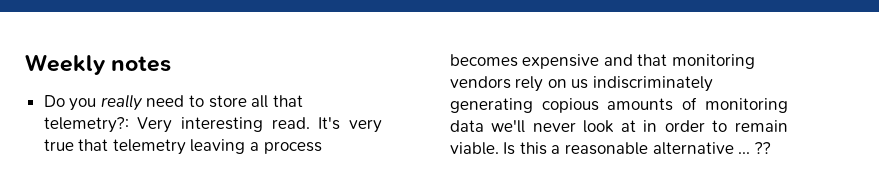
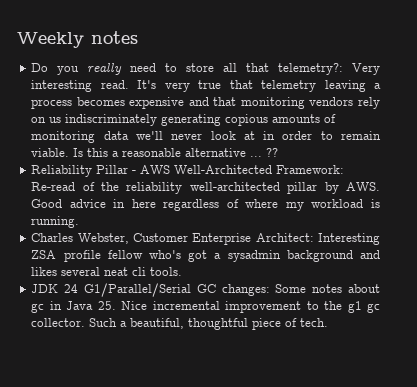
(771, 148) none -> [31,165,345,177] [31,182,381,194] [31,199,380,211] [31,216,80,228] [31,233,380,245] [31,250,380,262] [31,267,183,276] [31,283,380,297] [31,301,381,313] [31,318,329,330] // Reliability Pillar - AWS Well-Architected Framework: Re-read of the reliability well-architected pillar by AWS. Good advice in here regardless of where my workload is running. // Charles Webster, Customer Enterprise Architect: Interesting ZSA profile fellow who's got a sysadmin background and likes several neat cli tools. // JDK 24 G1/Parallel/Serial GC changes: Some notes about gc in Java 25. Nice incremental improvement to the g1 gc collector. Such a beautiful, thoughtful piece of tech.

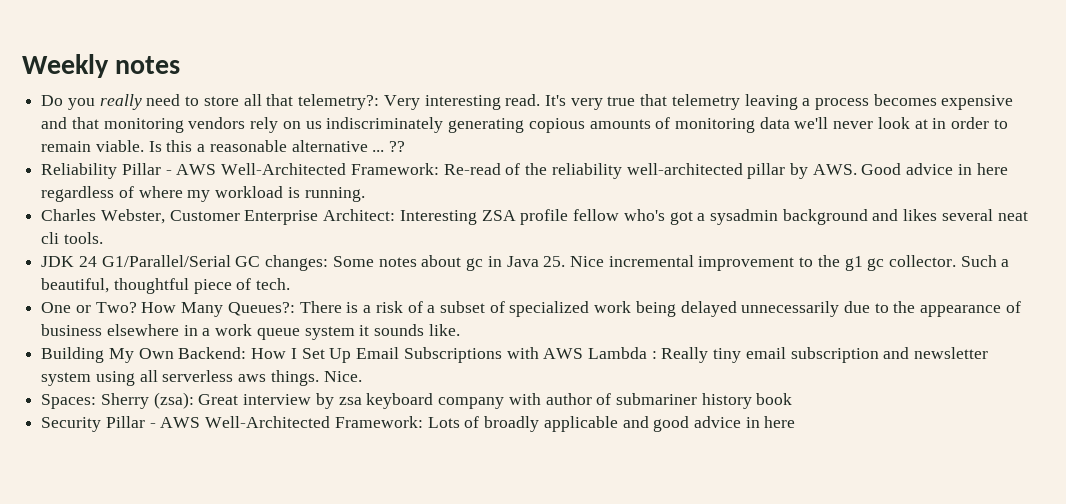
(329, 322) none -> [41,301,1021,317] [41,324,460,340] [41,347,989,363] [41,370,362,386] [41,392,793,409] [41,416,796,432] // One or Two? How Many Queues?: There is a risk of a subset of specialized work being delayed unnecessarily due to the appearance of business elsewhere in a work queue system it sounds like. // Building My Own Backend: How I Set Up Email Subscriptions with AWS Lambda : Really tiny email subscription and newsletter system using all serverless aws things. Nice. // Spaces: Sherry (zsa): Great interview by zsa keyboard company with author of submariner history book // Security Pillar - AWS Well-Architected Framework: Lots of broadly applicable and good advice in here

